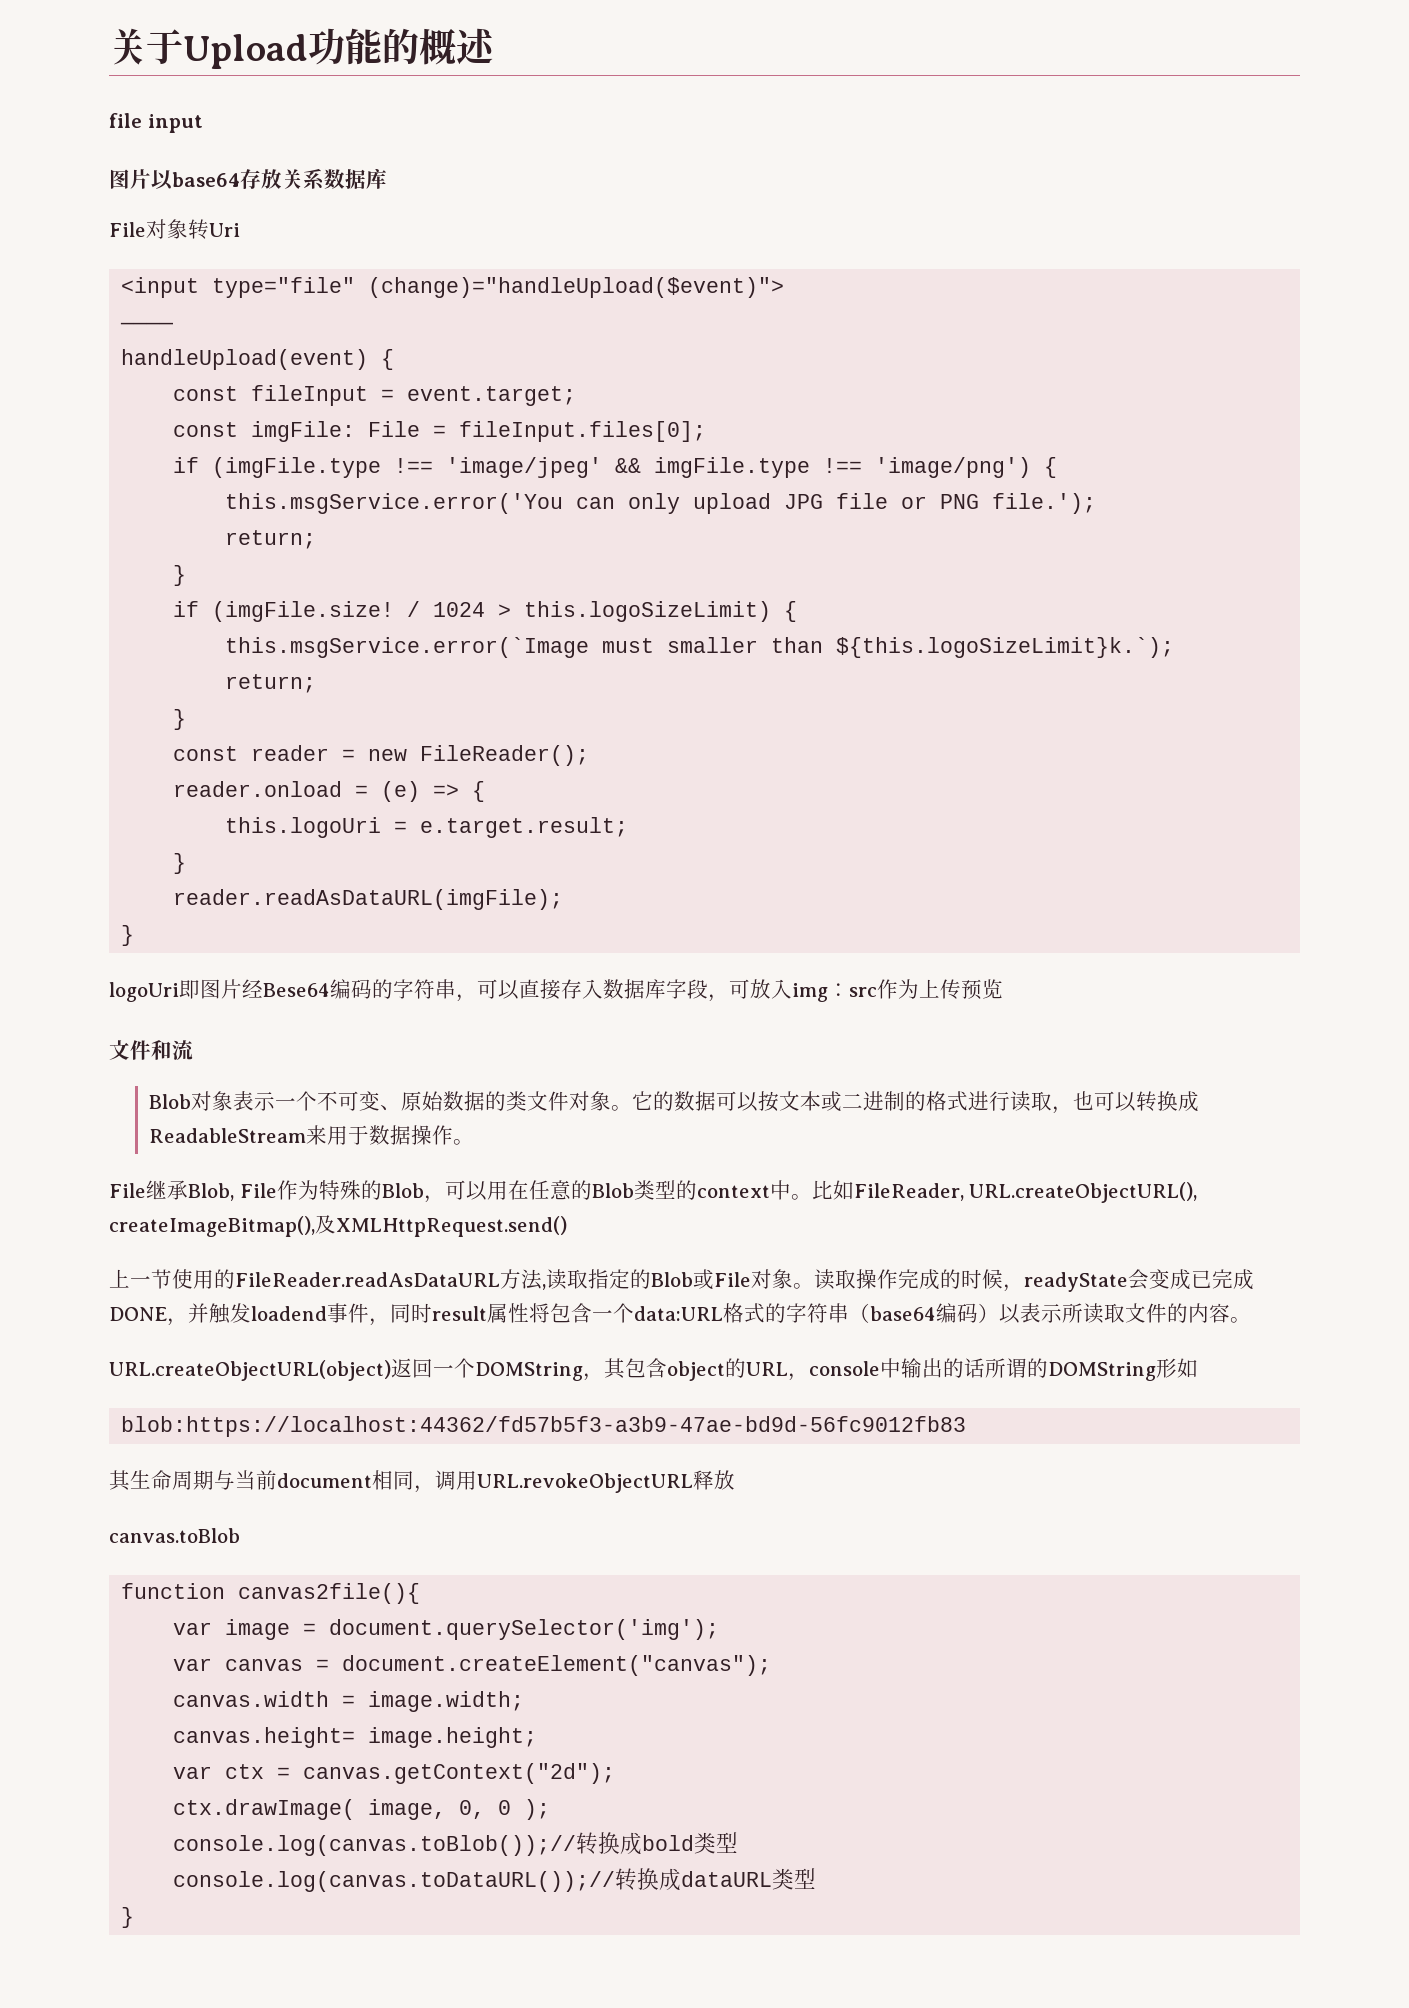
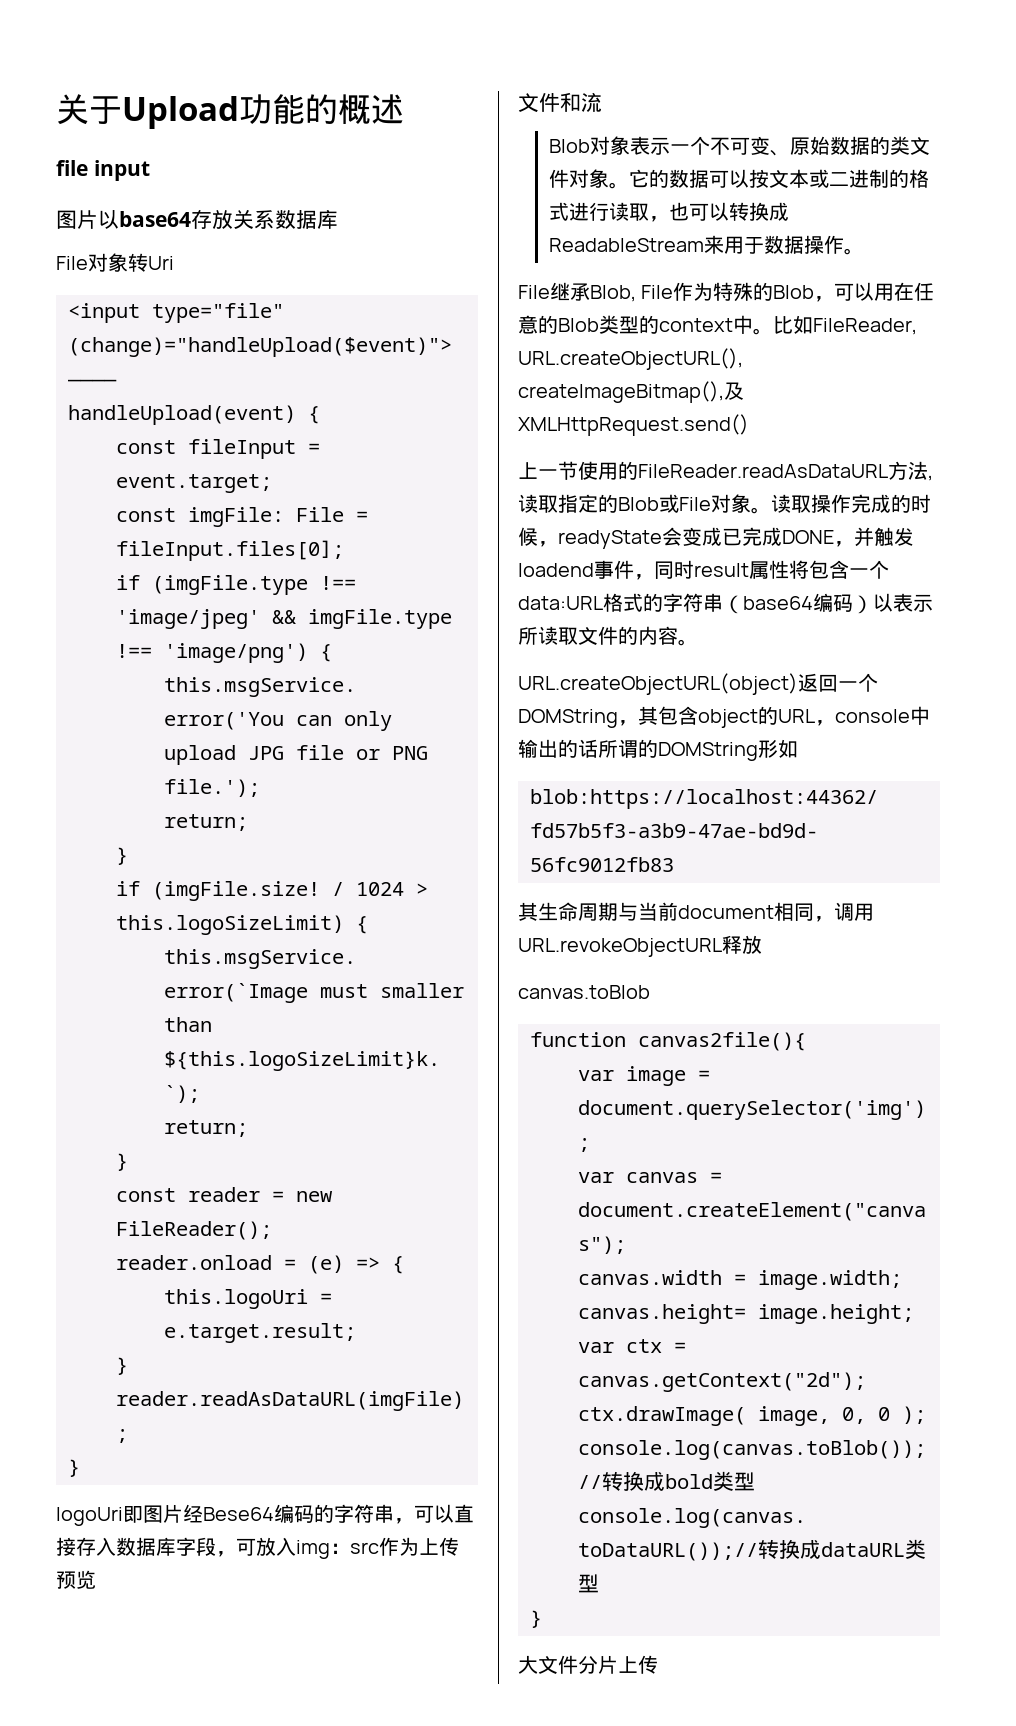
(135, 1917) none -> [518,1655,658,1674] // 大文件分片上传

